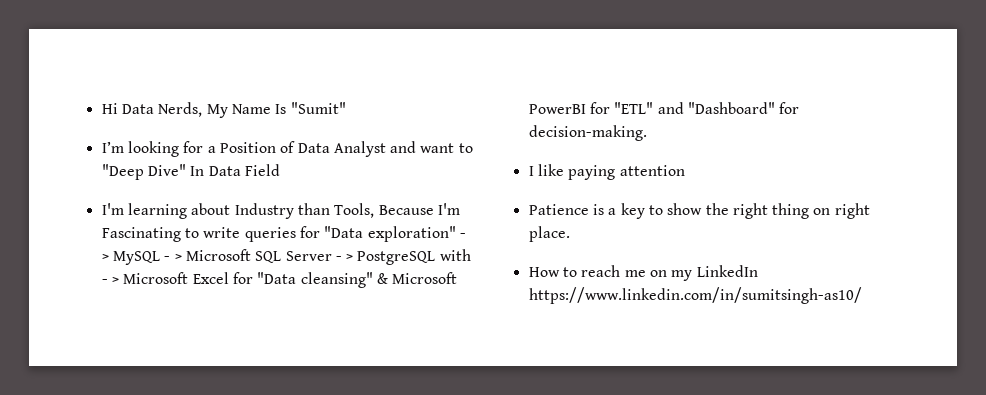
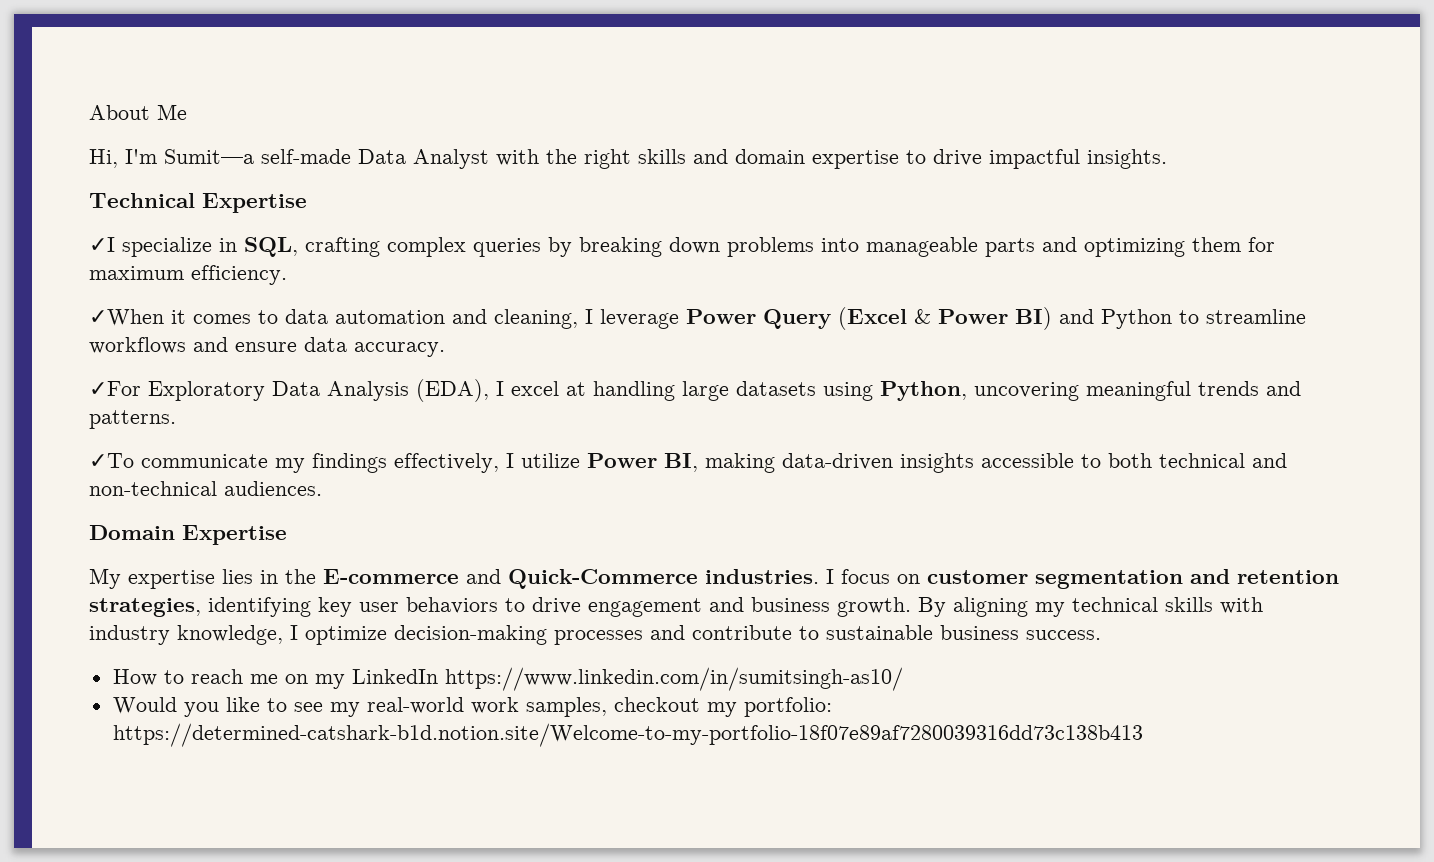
[101,102,346,118] [101,141,473,157] [101,164,280,180] [101,203,460,219] [101,226,466,242] [101,249,471,265] [101,272,458,288] [528,102,800,114] [528,125,647,141] [528,164,685,180] [528,203,870,219] [528,226,570,242] Hi Data Nerds, My Name Is "Sumit" // I’m looking for a Position of Data Analyst and want to "Deep Dive" In Data Field // I'm learning about Industry than Tools, Because I'm Fascinating to write queries for "Data exploration" - > MySQL - > Microsoft SQL Server - > PostgreSQL with - > Microsoft Excel for "Data cleansing" & Microsoft PowerBI for "ETL" and "Dashboard" for decision-making. // I like paying attention // Patience is a key to show the right thing on right place. -> [89,104,187,120] [89,149,1167,169] [89,193,307,213] [89,237,1275,257] [89,265,287,285] [89,307,1306,330] [89,337,445,357] [89,379,1301,402] [89,410,176,429] [89,453,1287,473] [89,481,322,496] [89,525,287,545] [89,568,1339,589] [89,597,1263,617] [89,625,1101,645] About Me // Hi, I'm Sumit—a self-made Data Analyst with the right skills and domain expertise to drive impactful insights. // Technical Expertise // ✓I specialize in SQL, crafting complex queries by breaking down problems into manageable parts and optimizing them for maximum efficiency. // ✓When it comes to data automation and cleaning, I leverage Power Query (Excel & Power BI) and Python to streamline workflows and ensure data accuracy. // ✓For Exploratory Data Analysis (EDA), I excel at handling large datasets using Python, uncovering meaningful trends and patterns. // ✓To communicate my findings effectively, I utilize Power BI, making data-driven insights accessible to both technical and non-technical audiences. // Domain Expertise // My expertise lies in the E-commerce and Quick-Commerce industries. I focus on customer segmentation and retention strategies, identifying key user behaviors to drive engagement and business growth. By aligning my technical skills with industry knowledge, I optimize decision-making processes and contribute to sustainable business success.
(862, 295) none -> [112,697,832,717] [112,723,1143,747] // Would you like to see my real-world work samples, checkout my portfolio: https://determined-catshark-b1d.notion.site/Welcome-to-my-portfolio-18f07e89af7280039316dd73c138b413

